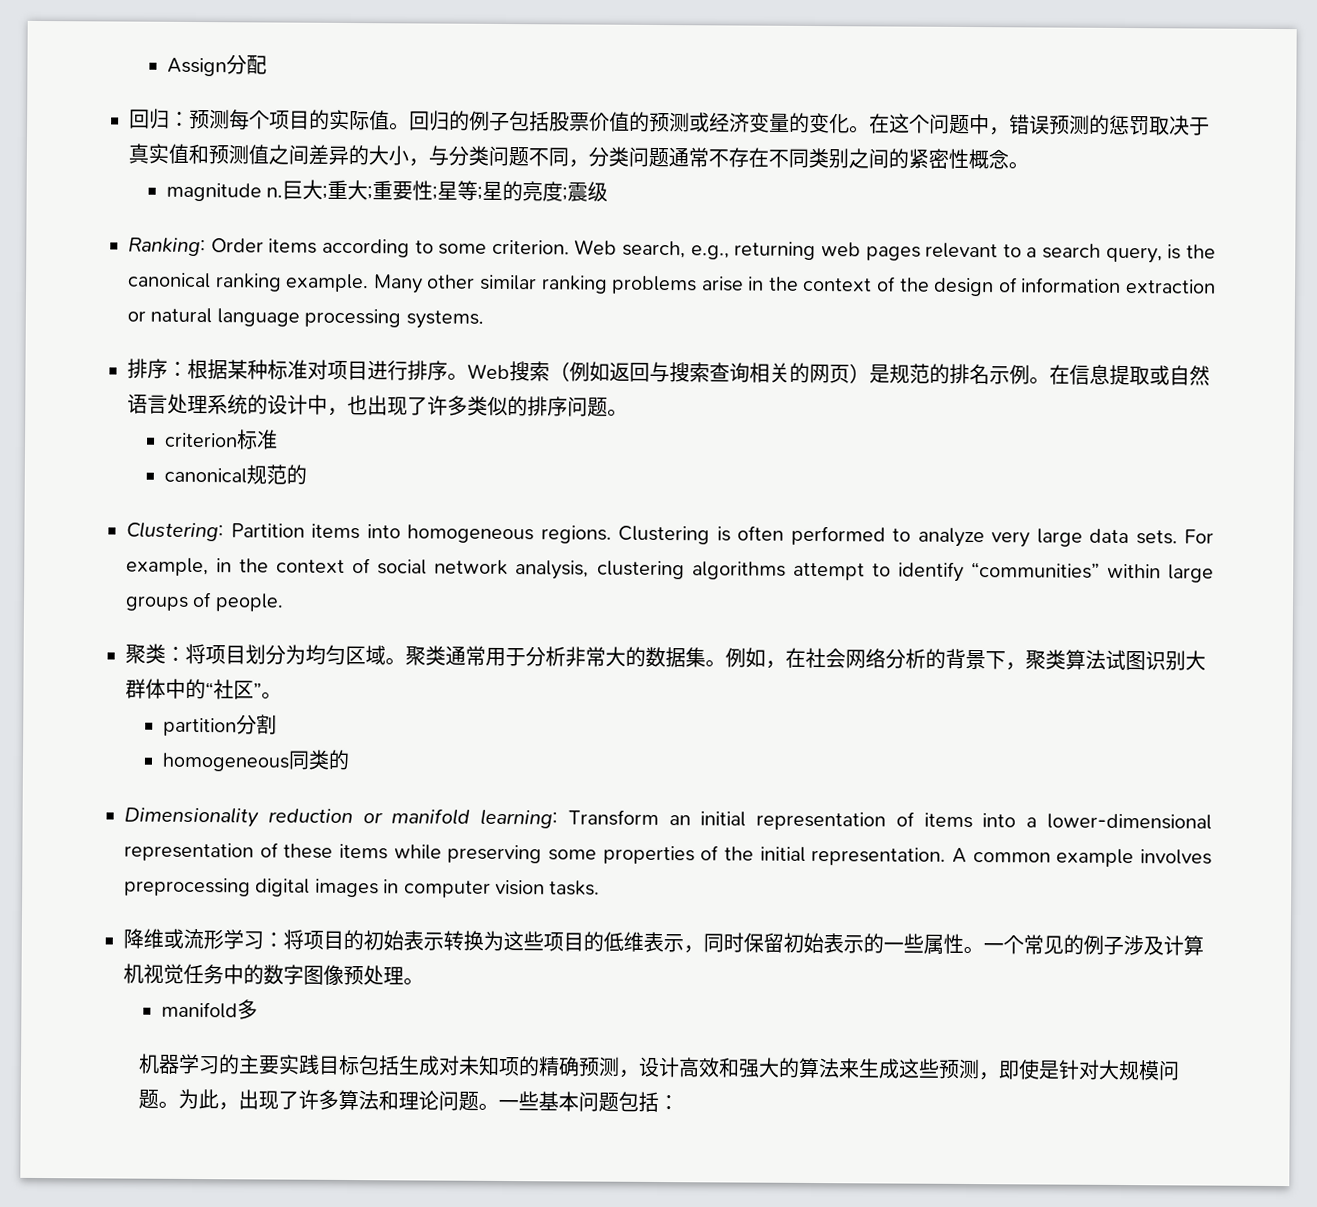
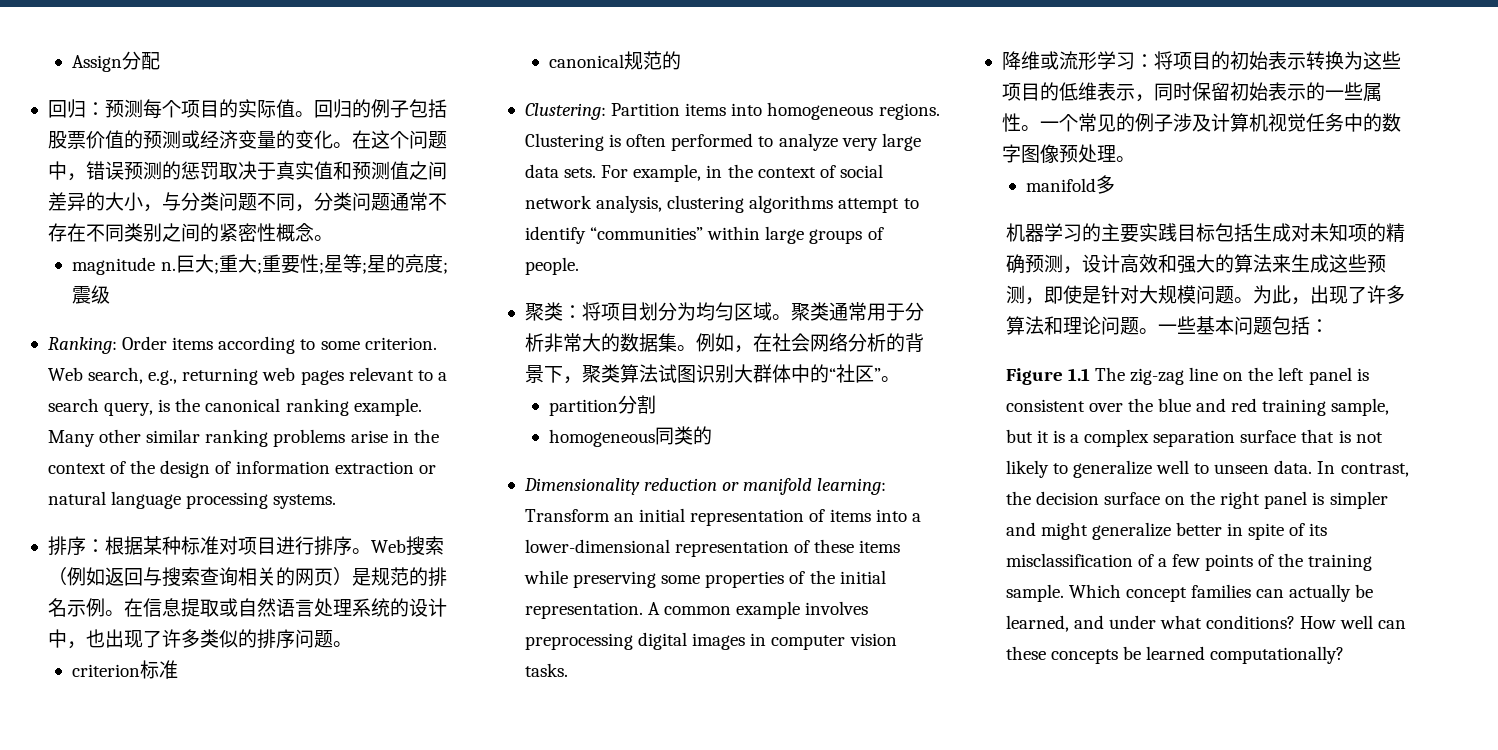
(679, 1103) none -> [1005,367,1369,385] [1005,398,1390,416] [1005,429,1383,447] [1005,460,1409,478] [1005,491,1388,509] [1005,522,1328,540] [1005,553,1373,571] [1005,584,1374,602] [1005,615,1407,632] [1005,646,1345,664] // Figure 1.1 The zig-zag line on the left panel is consistent over the blue and red training sample, but it is a complex separation surface that is not likely to generalize well to unseen data. In contrast, the decision surface on the right panel is simpler and might generalize better in spite of its misclassification of a few points of the training sample. Which concept families can actually be learned, and under what conditions? How well can these concepts be learned computationally?

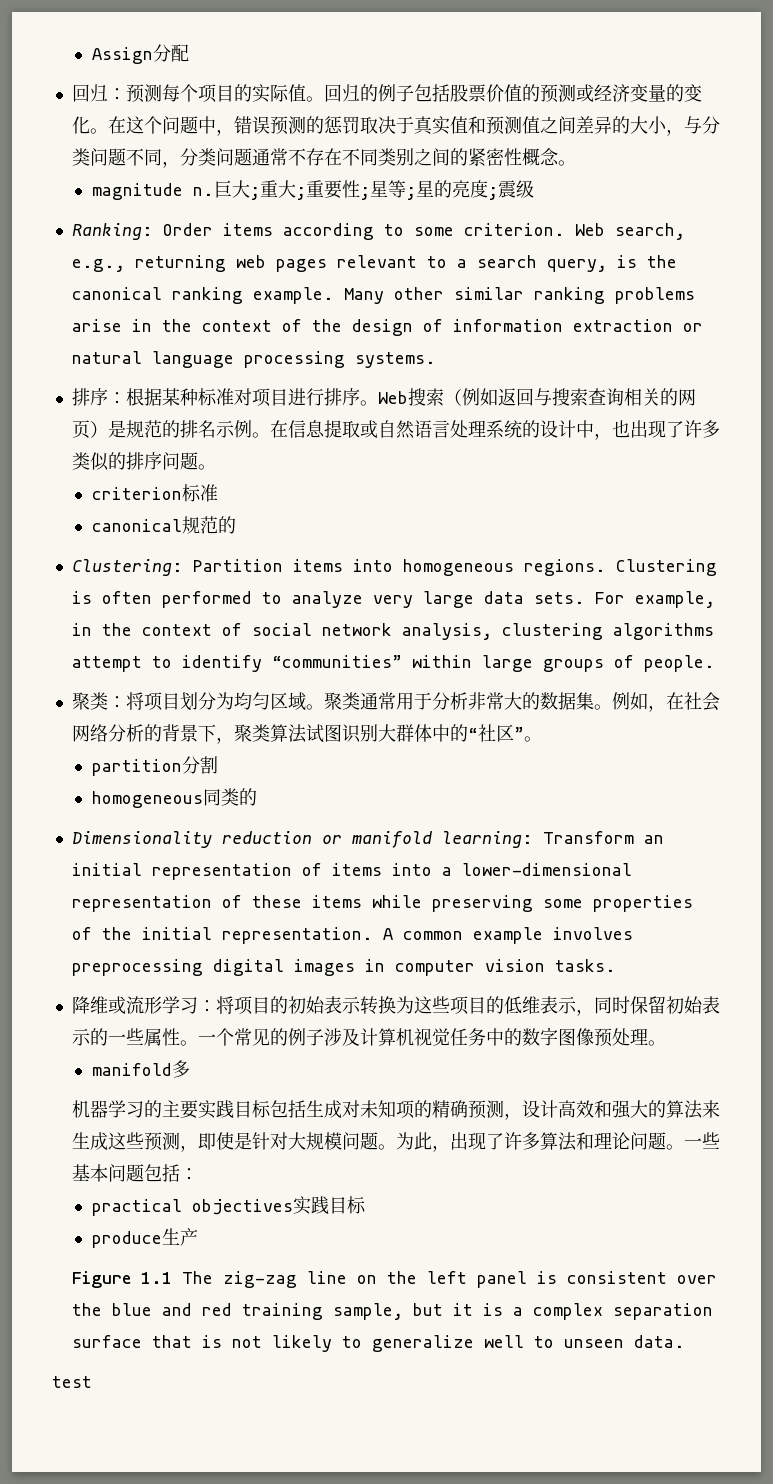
(1329, 326) none -> [91,1196,366,1216] [91,1228,198,1248] // practical objectives实践目标 // produce生产
[1317,461,1409,477] [1005,491,1388,509] [1005,522,1328,540] [1005,553,1373,571] [1005,584,1374,602] [1005,615,1407,632] [1005,646,1345,664] In contrast, the decision surface on the right panel is simpler and might generalize better in spite of its misclassification of a few points of the training sample. Which concept families can actually be learned, and under what conditions? How well can these concepts be learned computationally? -> [52,1376,92,1388] // test

